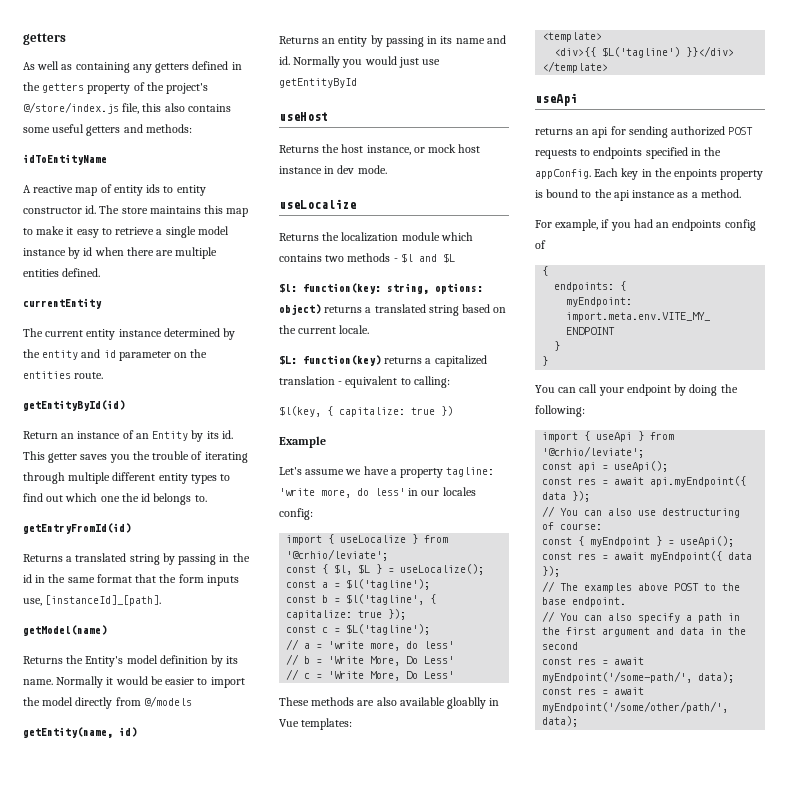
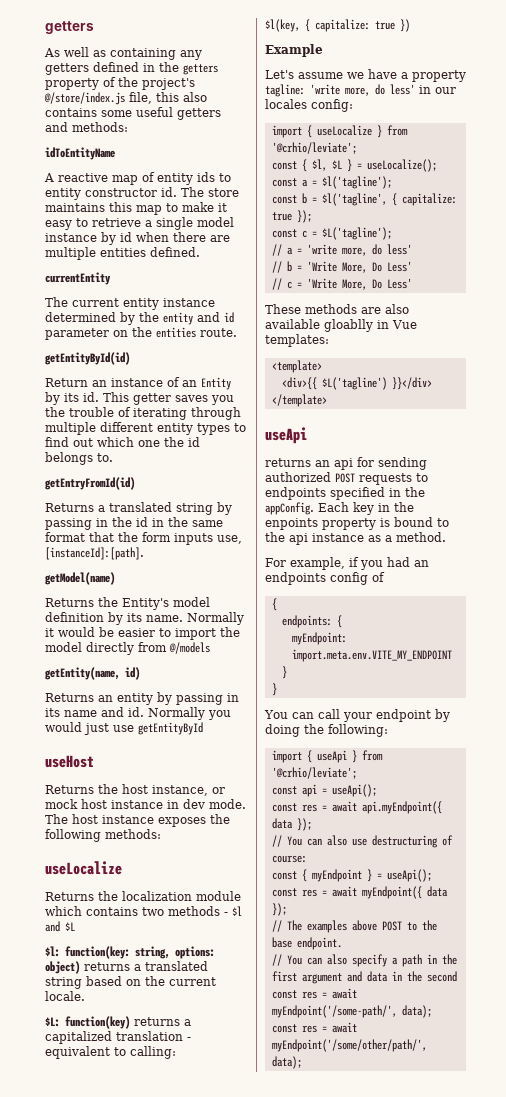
[45,595,162,606] [instanceId]_[path]. -> [45,547,144,560] [instanceId]:[path].
(387, 169) none -> [45,814,230,827] [45,829,161,842] The host instance exposes the following methods:

